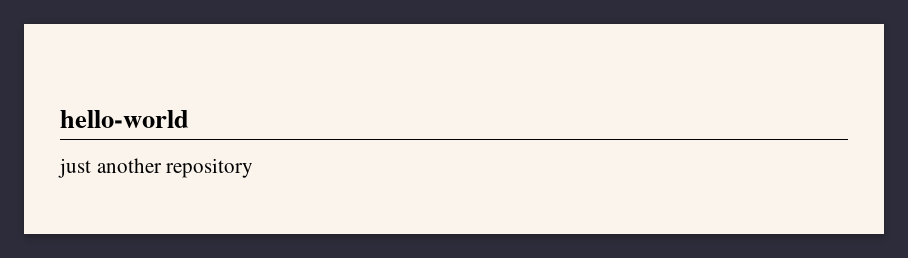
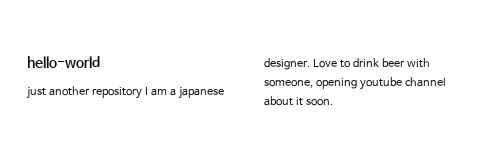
(254, 168) none -> [144,86,224,99] [264,58,430,70] [264,77,446,90] [264,96,333,106] I am a japanese designer. Love to drink beer with someone, opening youtube channel about it soon.

